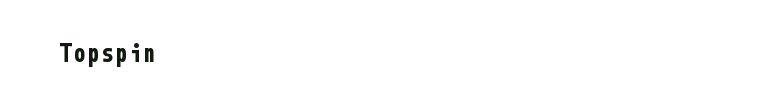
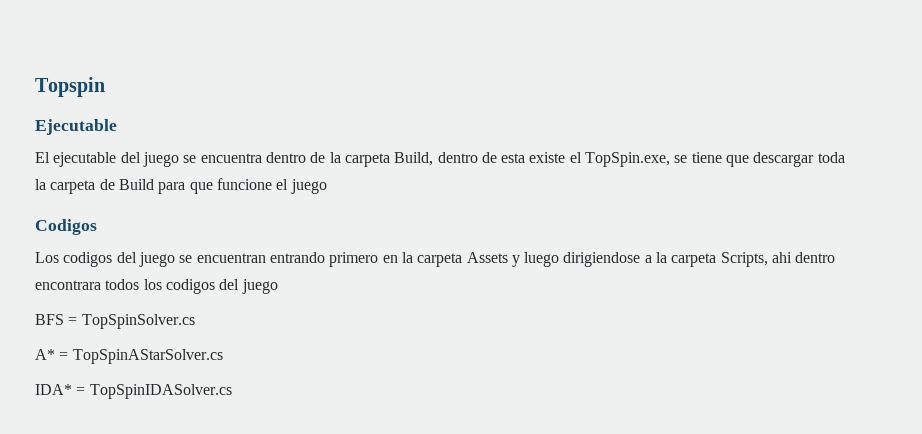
(156, 55) none -> [35,119,117,135] [35,152,845,167] [35,178,327,194] [35,219,97,235] [35,252,836,267] [35,279,278,294] [35,314,195,329] [35,349,223,364] [35,384,232,399] // Ejecutable // El ejecutable del juego se encuentra dentro de la carpeta Build, dentro de esta existe el TopSpin.exe, se tiene que descargar toda la carpeta de Build para que funcione el juego // Codigos // Los codigos del juego se encuentran entrando primero en la carpeta Assets y luego dirigiendose a la carpeta Scripts, ahi dentro encontrara todos los codigos del juego // BFS = TopSpinSolver.cs // A* = TopSpinAStarSolver.cs // IDA* = TopSpinIDASolver.cs

